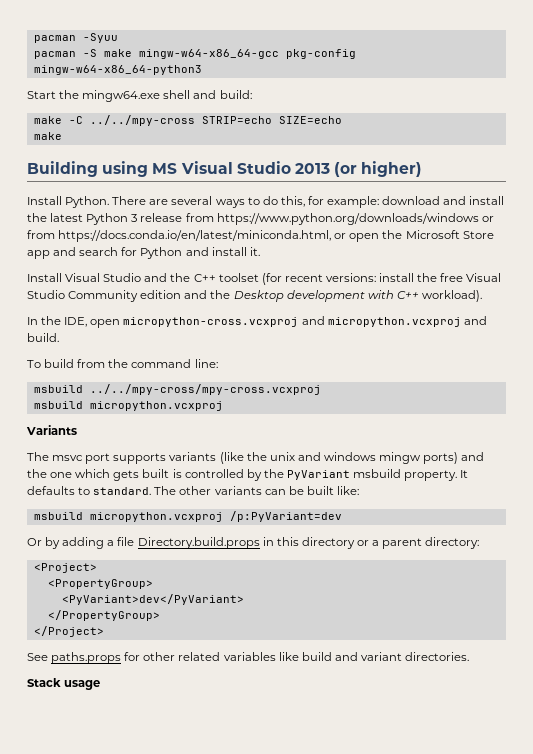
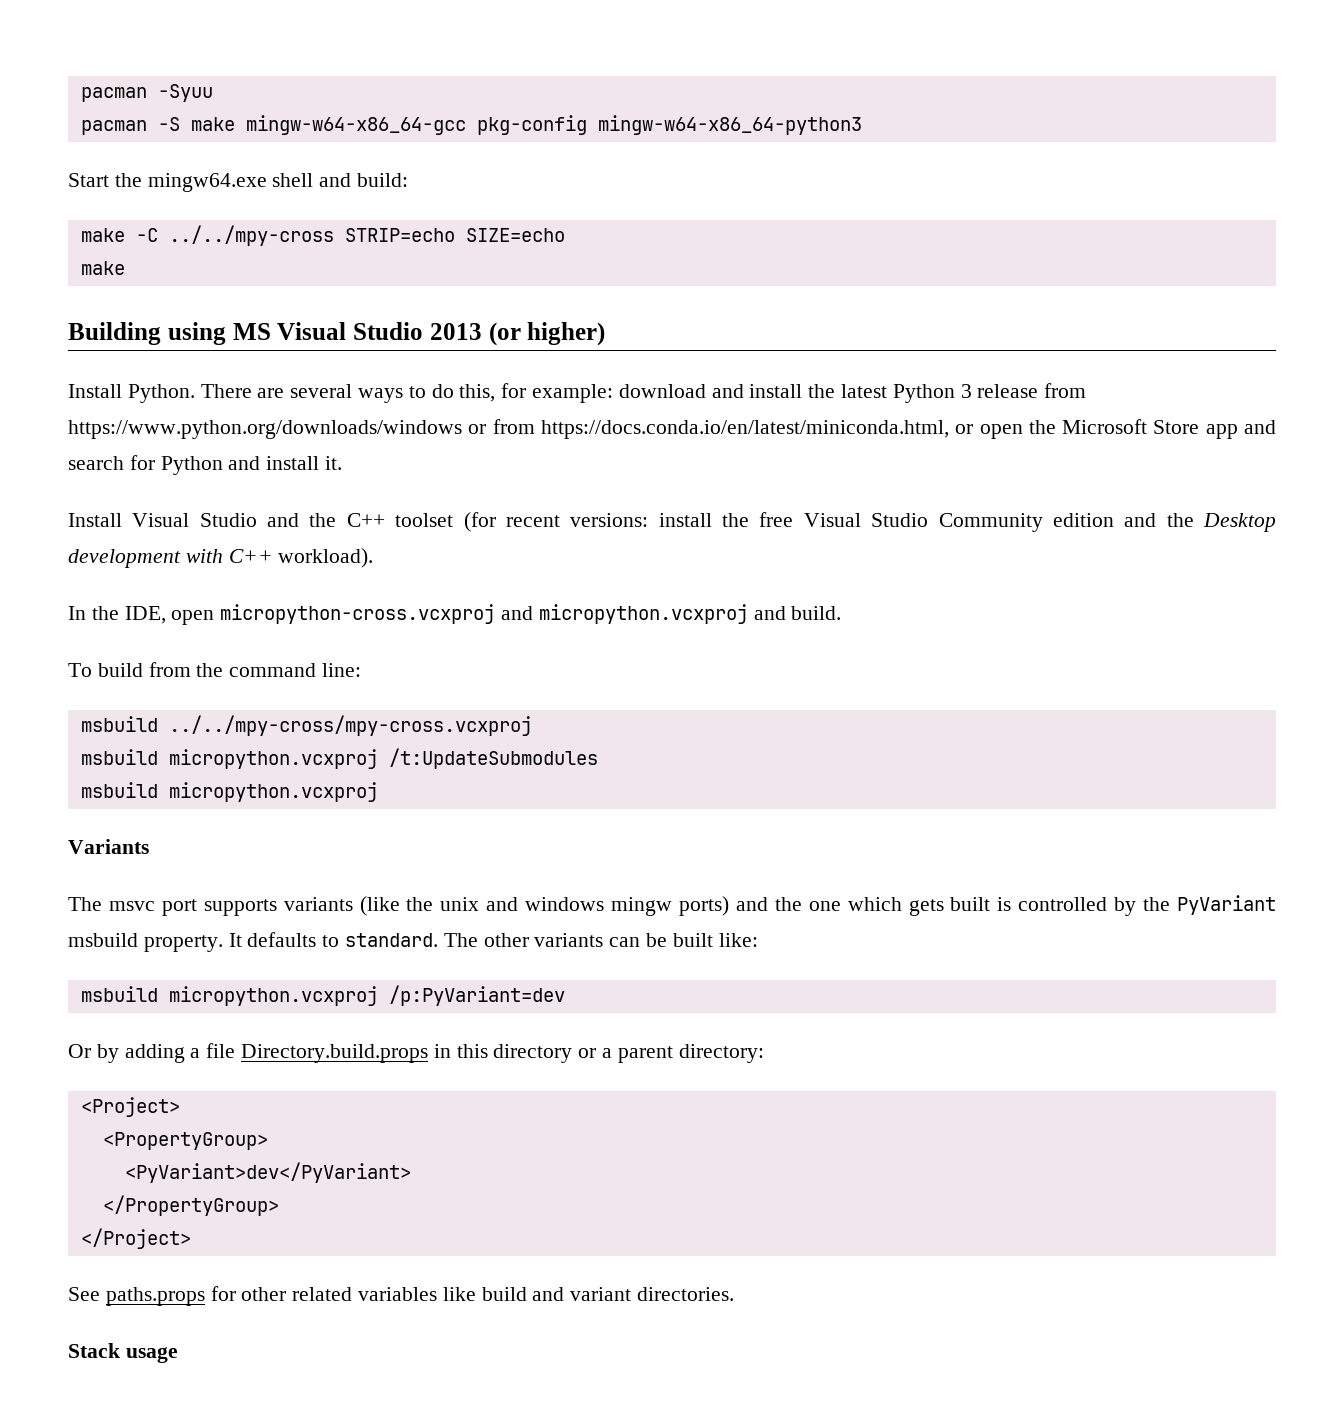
(321, 389) none -> [80,748,598,769] // msbuild micropython.vcxproj /t:UpdateSubmodules

